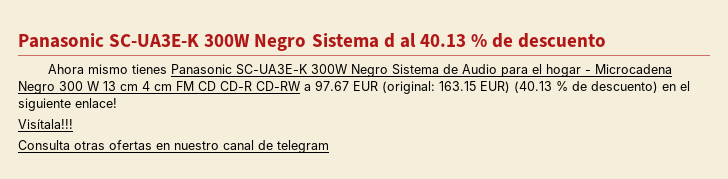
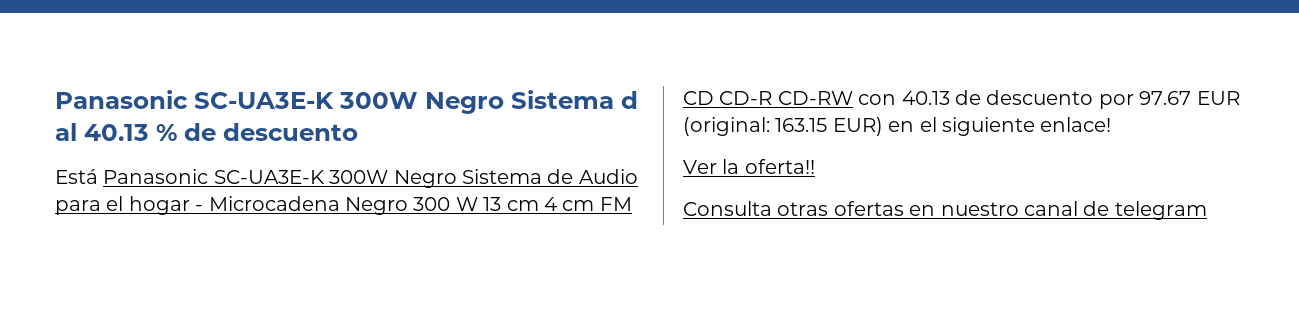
[47,64,167,74] Ahora mismo tienes -> [55,169,98,184] Está
[304,84,311,91] a -> [858,90,1134,109] con 40.13 de descuento por
[514,81,658,93] (40.13 % de descuento) -> (883, 126) none
[18,119,73,129] Visítala!!! -> [683,159,815,174] Ver la oferta!!

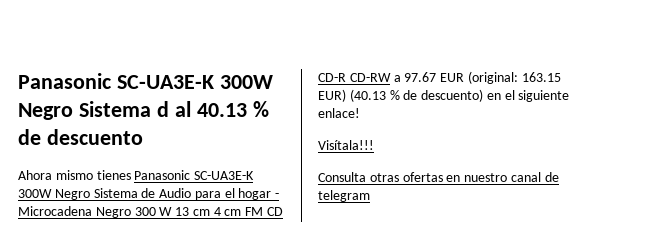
[55,169,98,184] Está -> [18,170,131,180] Ahora mismo tienes
[858,90,1134,109] con 40.13 de descuento por -> [393,75,401,82] a
(883, 126) none -> [349,89,484,102] (40.13 % de descuento)
[683,159,815,174] Ver la oferta!! -> [318,140,374,150] Visítala!!!

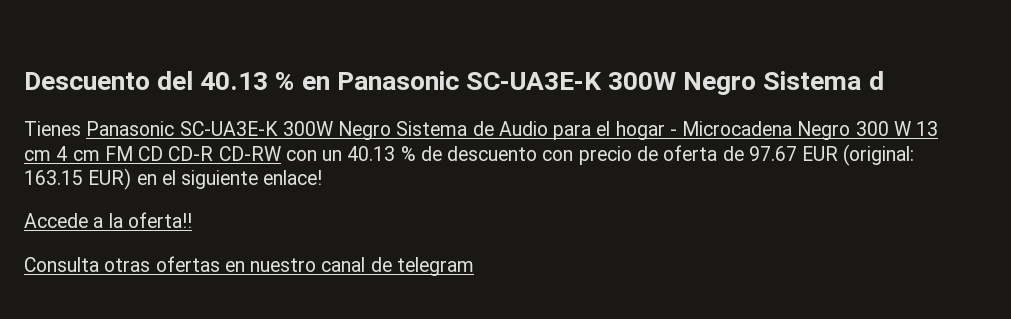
(18, 81) none -> [24,71,330,90] Descuento del 40.13 % en
[174,101,269,117] [18,129,143,145] [18,170,131,180] al 40.13 % de descuento // Ahora mismo tienes -> [24,121,81,136] // Tienes
[393,75,401,82] a -> [285,145,744,165] con un 40.13 % de descuento con precio de oferta de
[349,89,484,102] (40.13 % de descuento) -> (132, 179) none
[318,140,374,150] Visítala!!! -> [24,212,192,228] Accede a la oferta!!

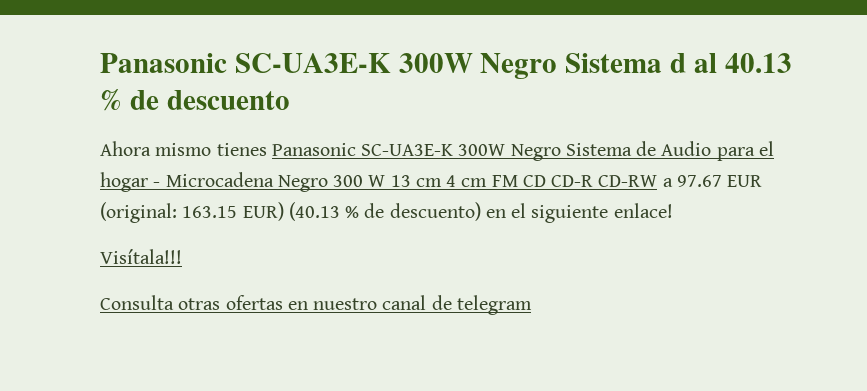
[24,71,330,90] Descuento del 40.13 % en -> (100, 63) none
[24,121,81,136] // Tienes -> [693,53,792,73] [100,89,290,111] [100,141,267,156] al 40.13 % de descuento // Ahora mismo tienes
[285,145,744,165] con un 40.13 % de descuento con precio de oferta de -> [662,178,673,187] a
(132, 179) none -> [288,202,481,221] (40.13 % de descuento)
[24,212,192,228] Accede a la oferta!! -> [100,249,182,264] Visítala!!!

